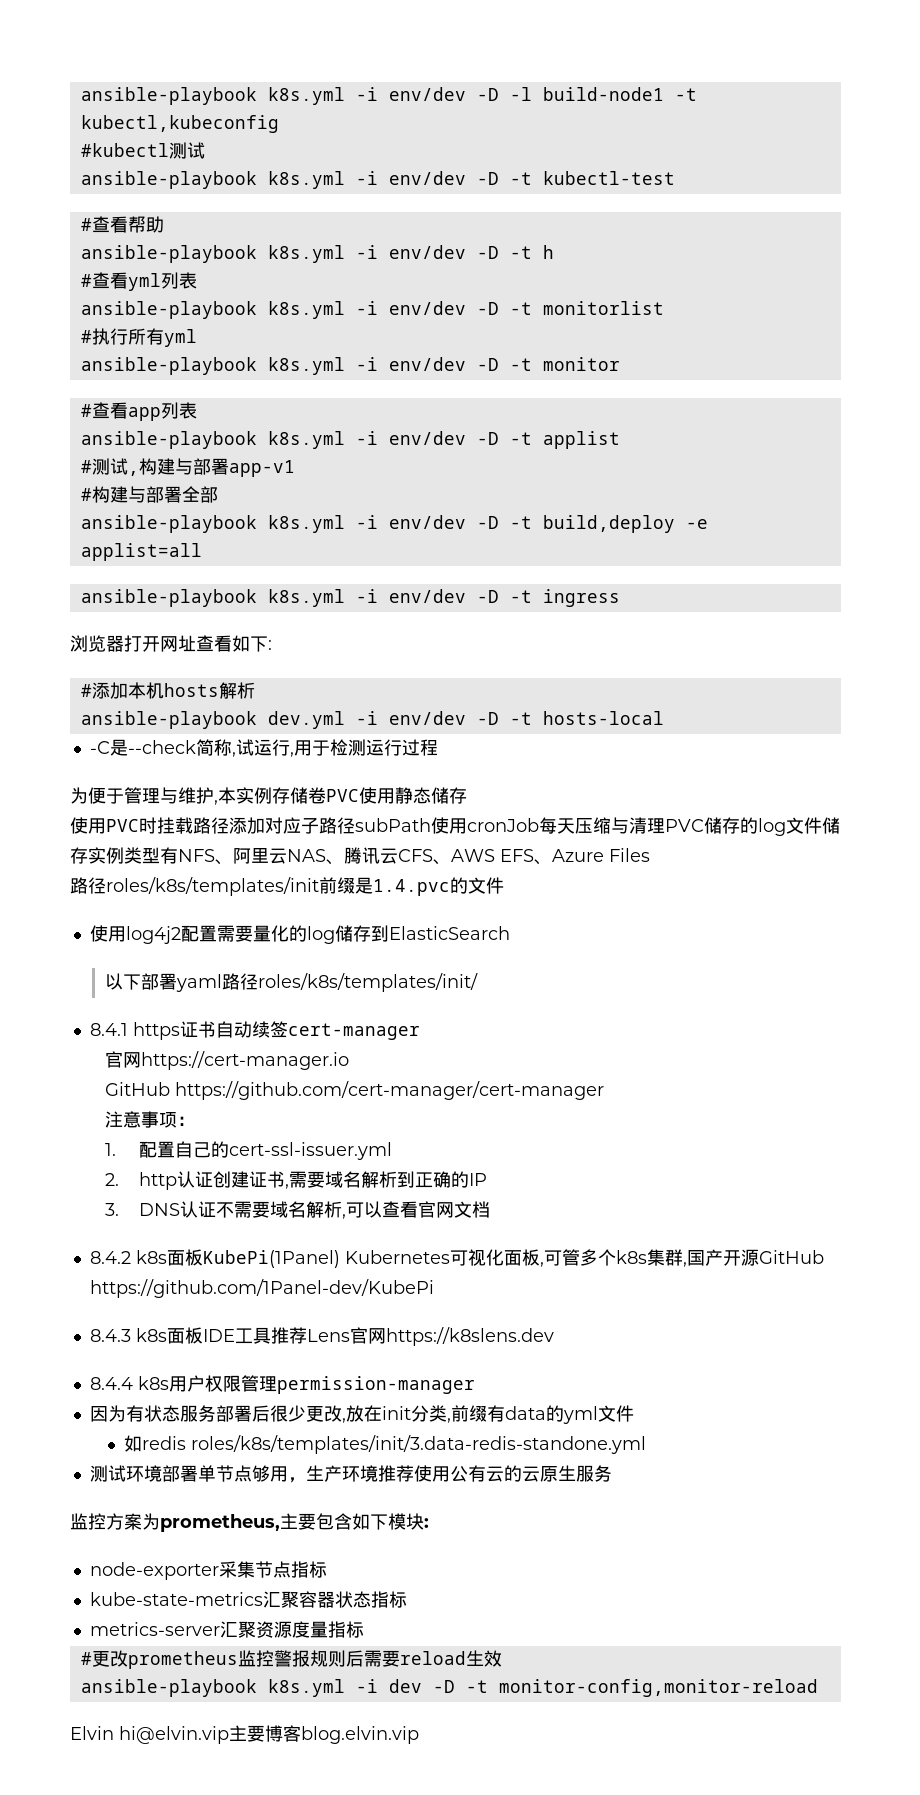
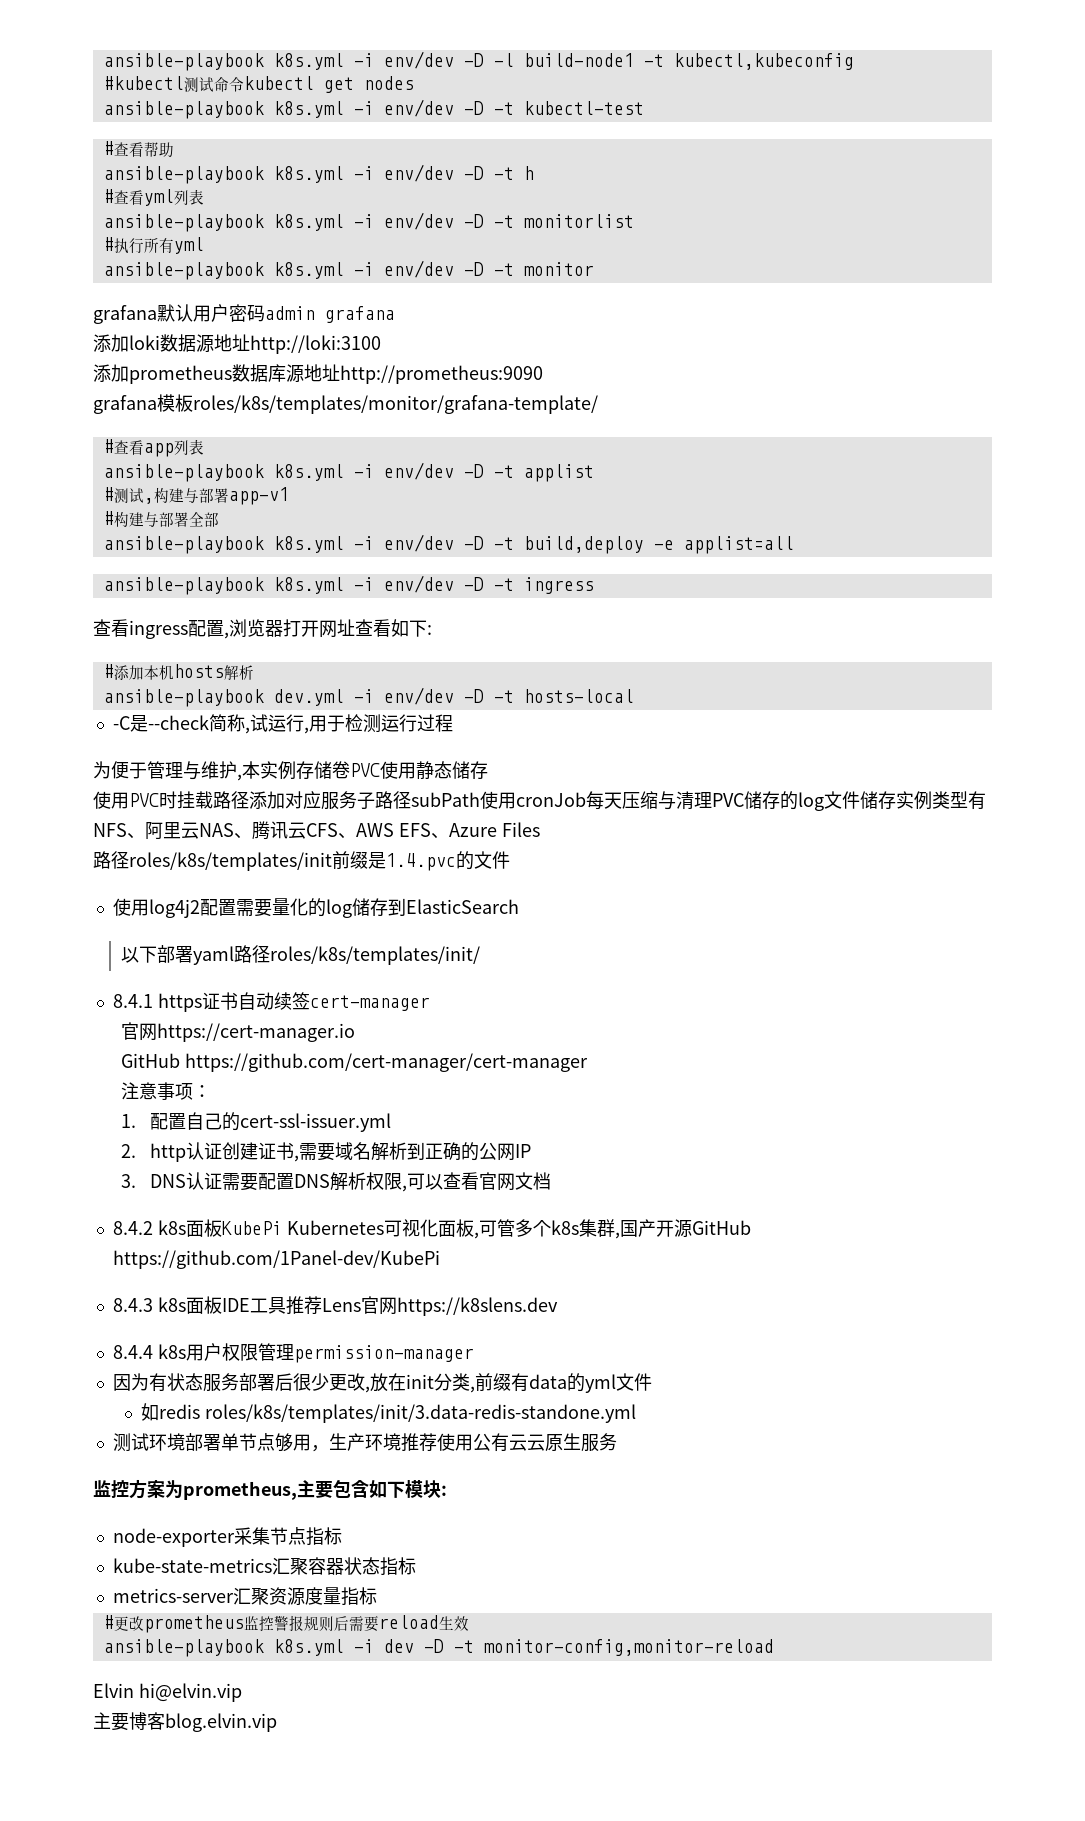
(205, 150) none -> [213,76,414,93] 命令kubectl get nodes
(620, 364) none -> [93,304,395,324] [93,334,381,354] [93,364,543,384] [93,394,598,414] // grafana默认用户密码admin grafana // 添加loki数据源地址http://loki:3100 // 添加prometheus数据库源地址http://prometheus:9090 // grafana模板roles/k8s/templates/monitor/grafana-template/
(620, 598) none -> [93,619,229,639] 查看ingress配置,
(301, 825) none -> [321,791,357,810] 服务
(470, 1179) none -> [478,1142,515,1161] 公网
[216,1201,343,1218] 不需要域名解析 -> [221,1172,402,1191] 需要配置DNS解析权限
[202,1250,340,1268] KubePi(1Panel) -> [221,1221,282,1235] KubePi
[503,1465,522,1482] 的 -> (527, 1442) none
(229, 1735) none -> (242, 1692) //

